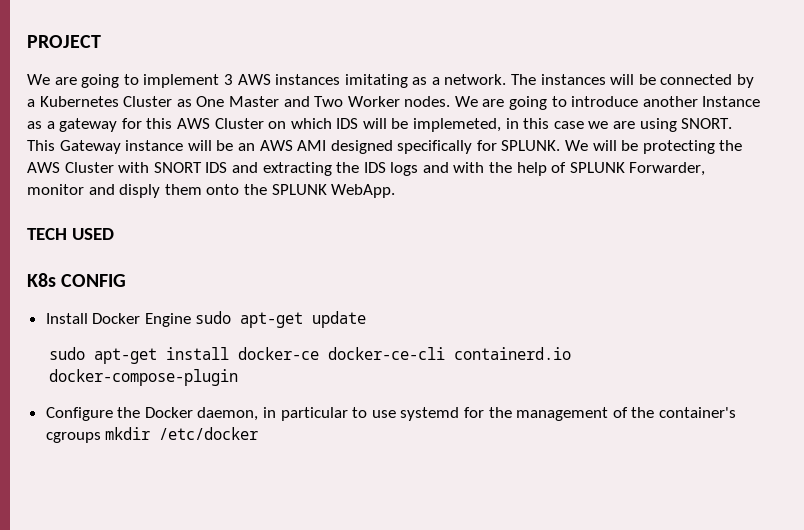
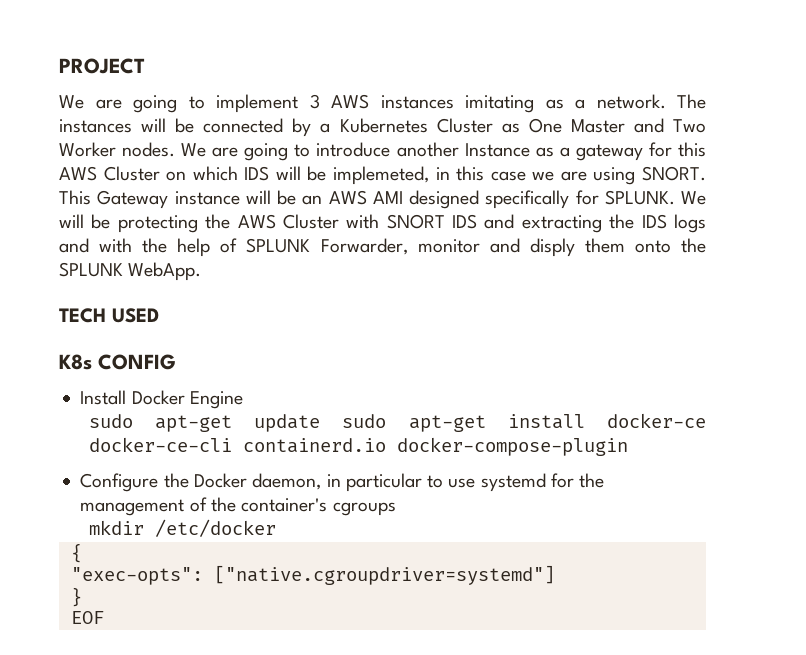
(191, 320) none -> (243, 400) //
(367, 319) // -> (321, 423) none
(101, 437) none -> (396, 509) //
(259, 433) none -> [70,543,82,563] [70,565,555,585] [70,587,82,607] [70,611,104,624] // { // "exec-opts": ["native.cgroupdriver=systemd"] // } // EOF

